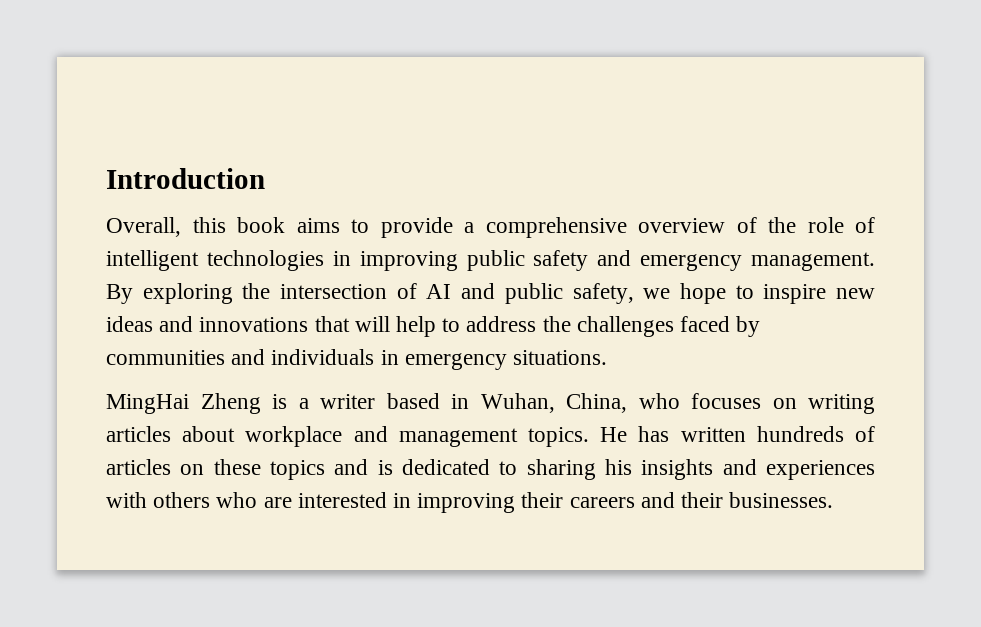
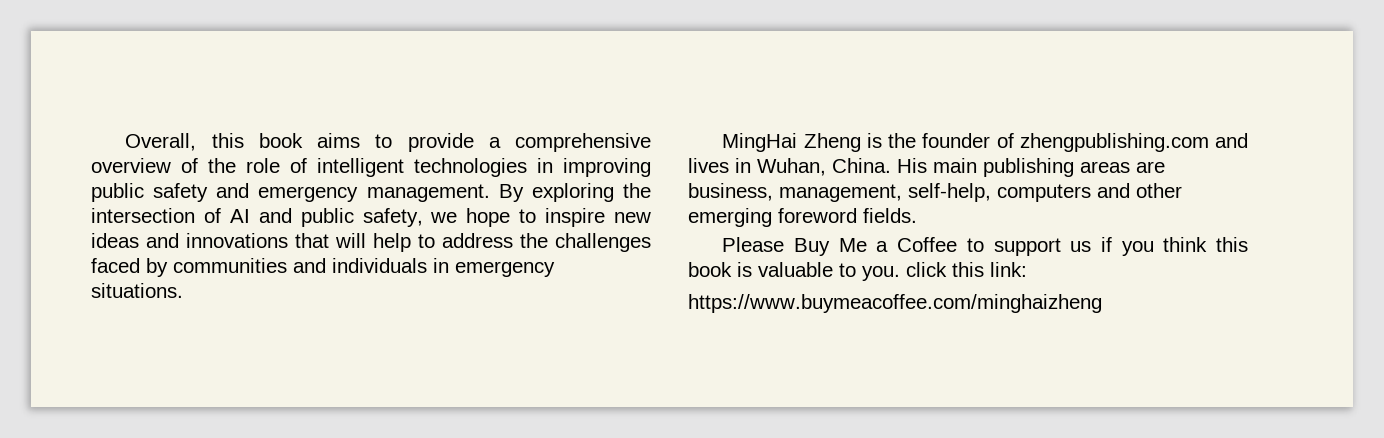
[106,168,265,189] Introduction // -> (125, 142) none
[298,393,875,414] [106,426,876,447] [106,459,876,480] [106,492,834,513] a writer based in Wuhan, China, who focuses on writing articles about workplace and management topics. He has written hundreds of articles on these topics and is dedicated to sharing his insights and experiences with others who are interested in improving their careers and their businesses. -> [888,133,1248,152] [688,158,1165,177] [688,183,1182,202] [688,208,917,227] [722,237,1248,256] [688,262,1027,281] [688,294,1102,313] the founder of zhengpublishing.com and lives in Wuhan, China. His main publishing areas are business, management, self-help, computers and other emerging foreword fields. // Please Buy Me a Coffee to support us if you think this book is valuable to you. click this link: // https://www.buymeacoffee.com/minghaizheng

